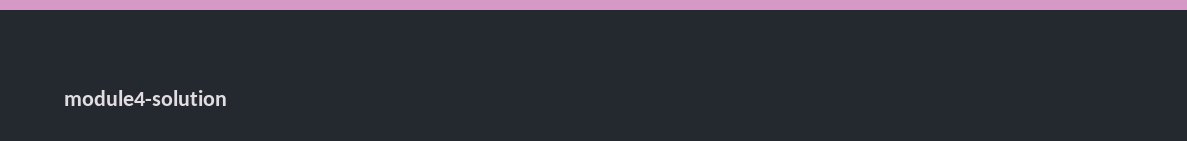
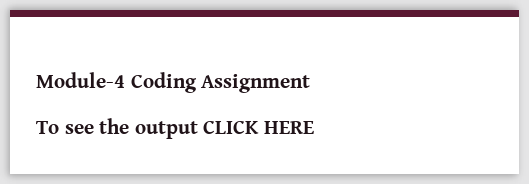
[64,90,227,106] module4-solution -> [36,72,311,93] [36,118,314,139] Module-4 Coding Assignment // To see the output CLICK HERE

